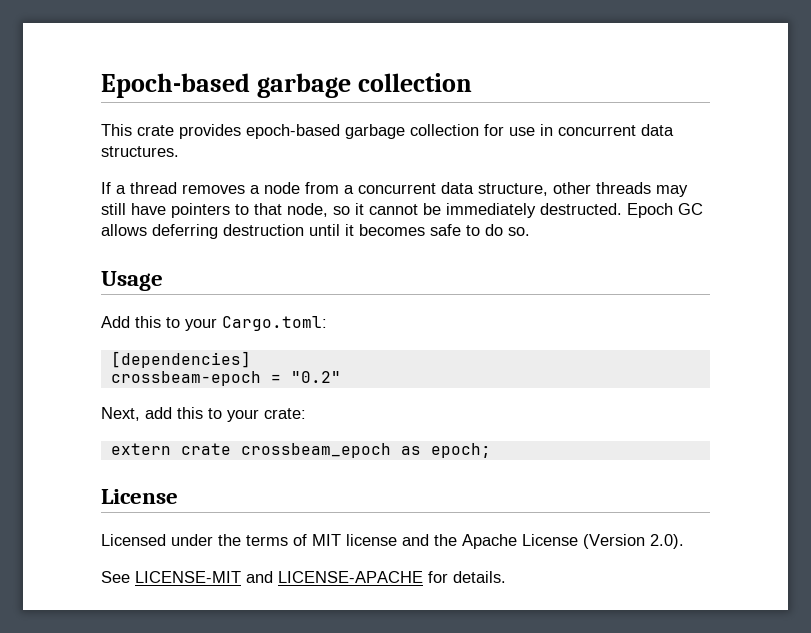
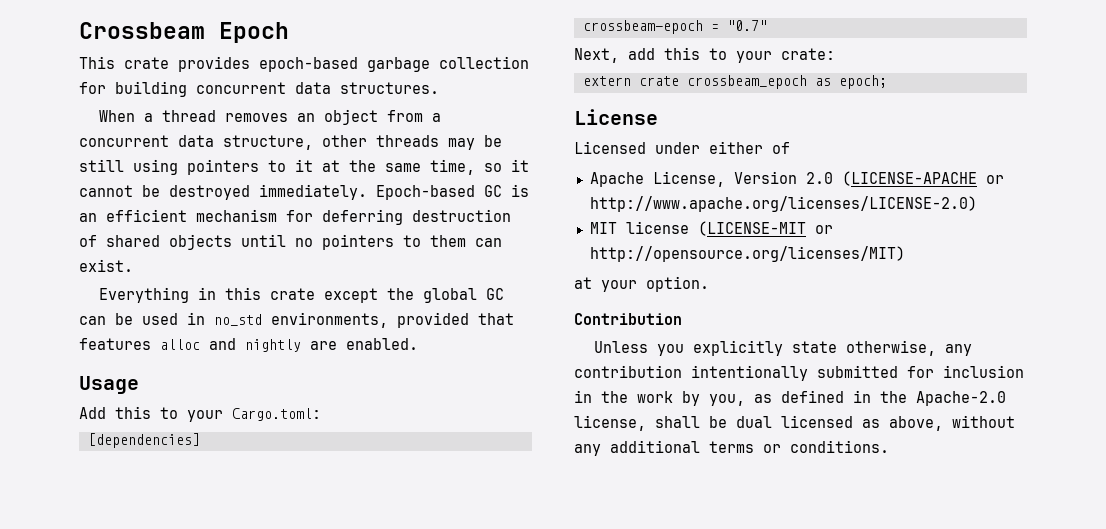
[101,73,473,98] Epoch-based garbage collection -> [79,22,289,43] Crossbeam Epoch
[509,124,553,136] use in -> [115,81,187,97] building
[101,182,111,194] If -> [98,110,135,122] When
[250,182,300,194] a node -> [296,109,378,125] an object
[101,203,703,218] [101,224,530,239] still have pointers to that node, so it cannot be immediately destructed. Epoch GC allows deferring destruction until it becomes safe to do so. -> [484,135,502,147] [79,159,529,175] [79,184,529,200] [79,209,511,225] [79,234,502,250] [79,259,133,272] [98,287,504,303] [79,312,514,328] [79,338,418,352] be still using pointers to it at the same time, so it cannot be destroyed immediately. Epoch-based GC is an efficient mechanism for deferring destruction of shared objects until no pointers to them can exist. // Everything in this crate except the global GC can be used in no_std environments, provided that features alloc and nightly are enabled.
[290,371,341,383] "0.2" -> [726,20,767,31] "0.7"
[218,534,684,549] [101,571,506,583] the terms of MIT license and the Apache License (Version 2.0). // See LICENSE-MIT and LICENSE-APACHE for details. -> [709,141,790,154] [589,171,1004,187] [589,196,977,212] [589,221,833,236] [589,246,905,262] [574,276,709,292] [574,313,682,325] [593,340,972,356] [574,365,1024,381] [574,390,1006,406] [574,415,1015,431] [574,440,889,456] either of // Apache License, Version 2.0 (LICENSE-APACHE or http://www.apache.org/licenses/LICENSE-2.0) // MIT license (LICENSE-MIT or http://opensource.org/licenses/MIT) // at your option. // Contribution // Unless you explicitly state otherwise, any contribution intentionally submitted for inclusion in the work by you, as defined in the Apache-2.0 license, shall be dual licensed as above, without any additional terms or conditions.

